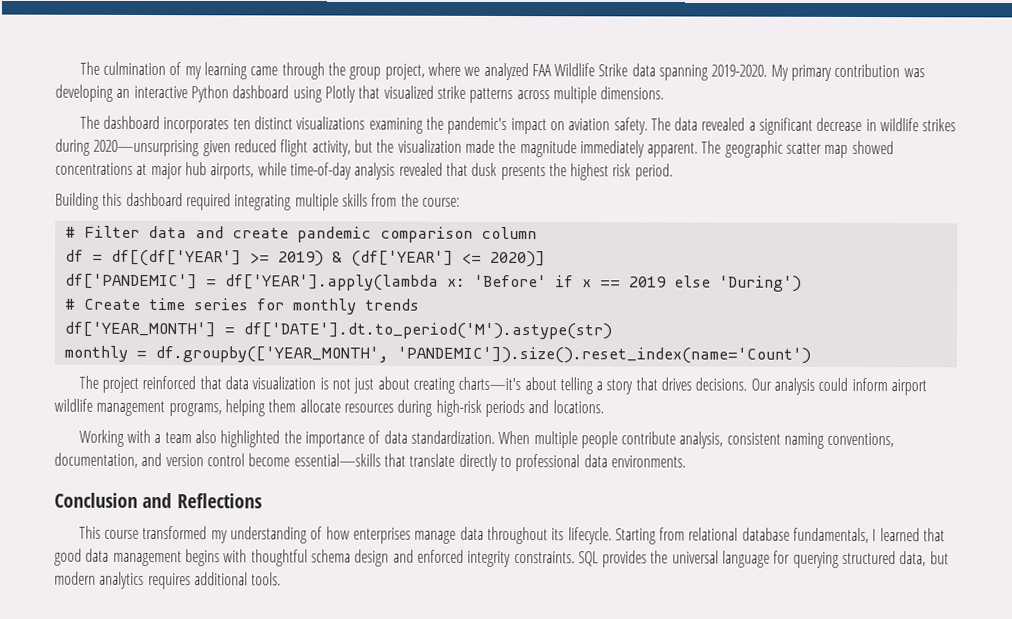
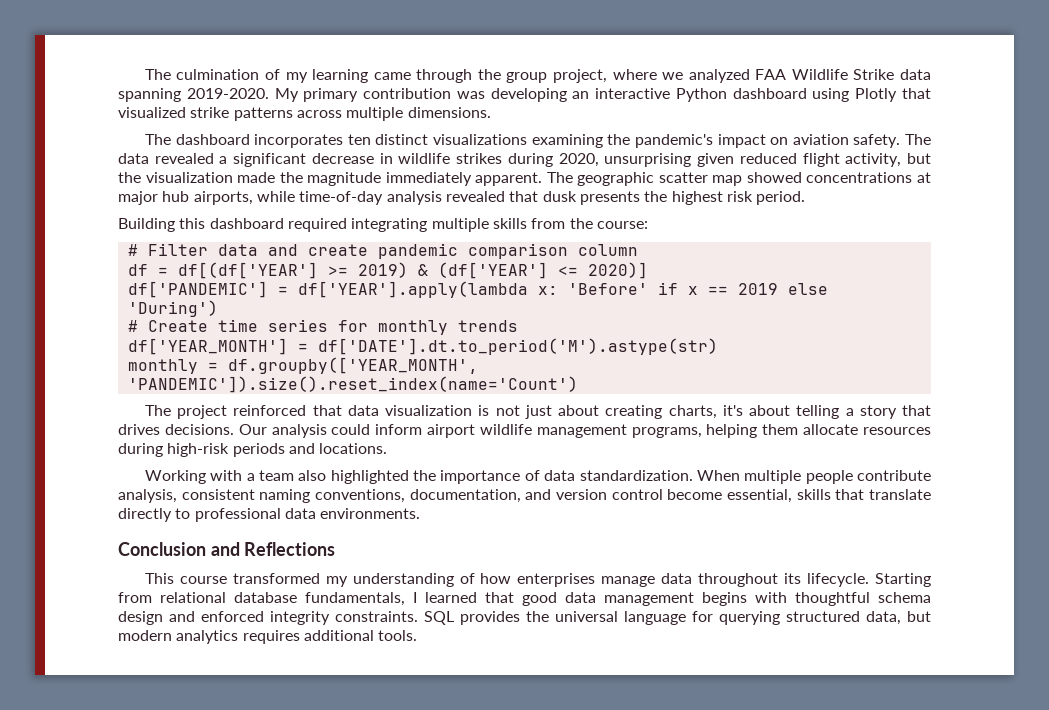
[93,139,200,157] 2020—unsurprising -> [558,153,692,167] 2020, unsurprising
[458,376,522,391] charts—it's -> [668,405,743,419] charts, it's
[293,453,381,467] essential—skills -> [727,489,831,503] essential, skills

